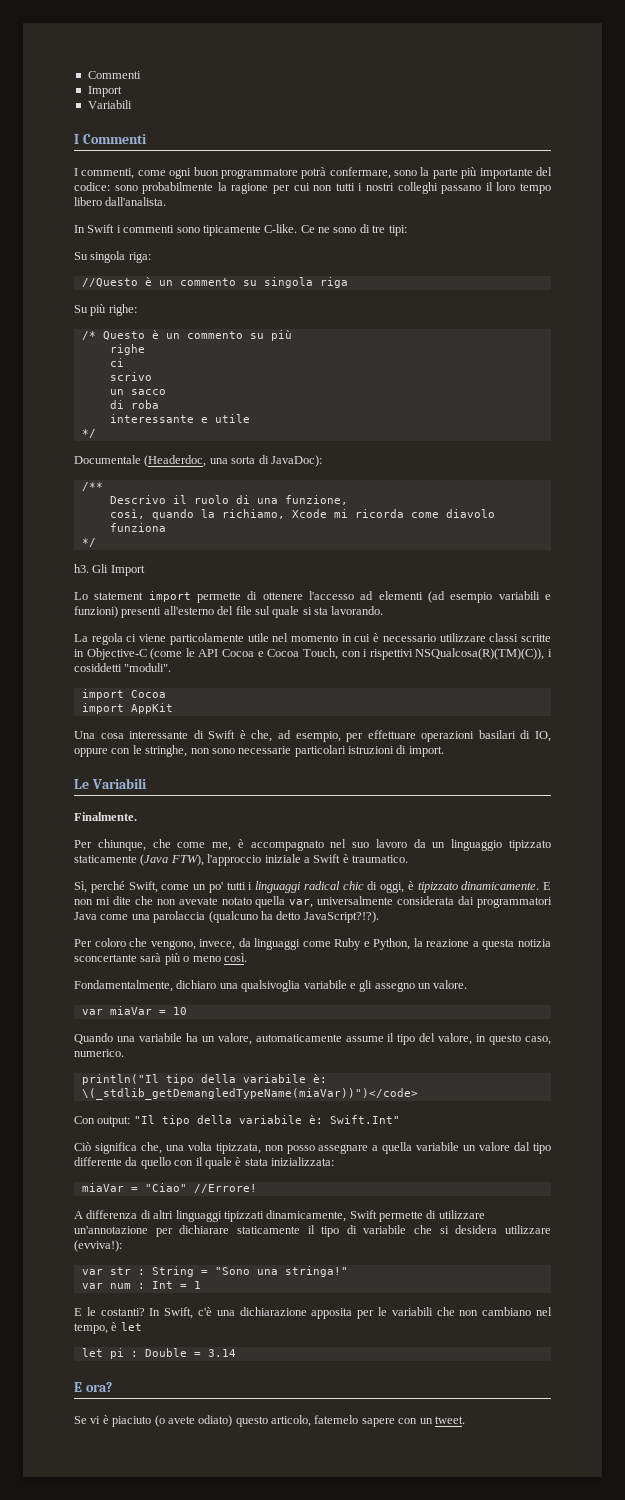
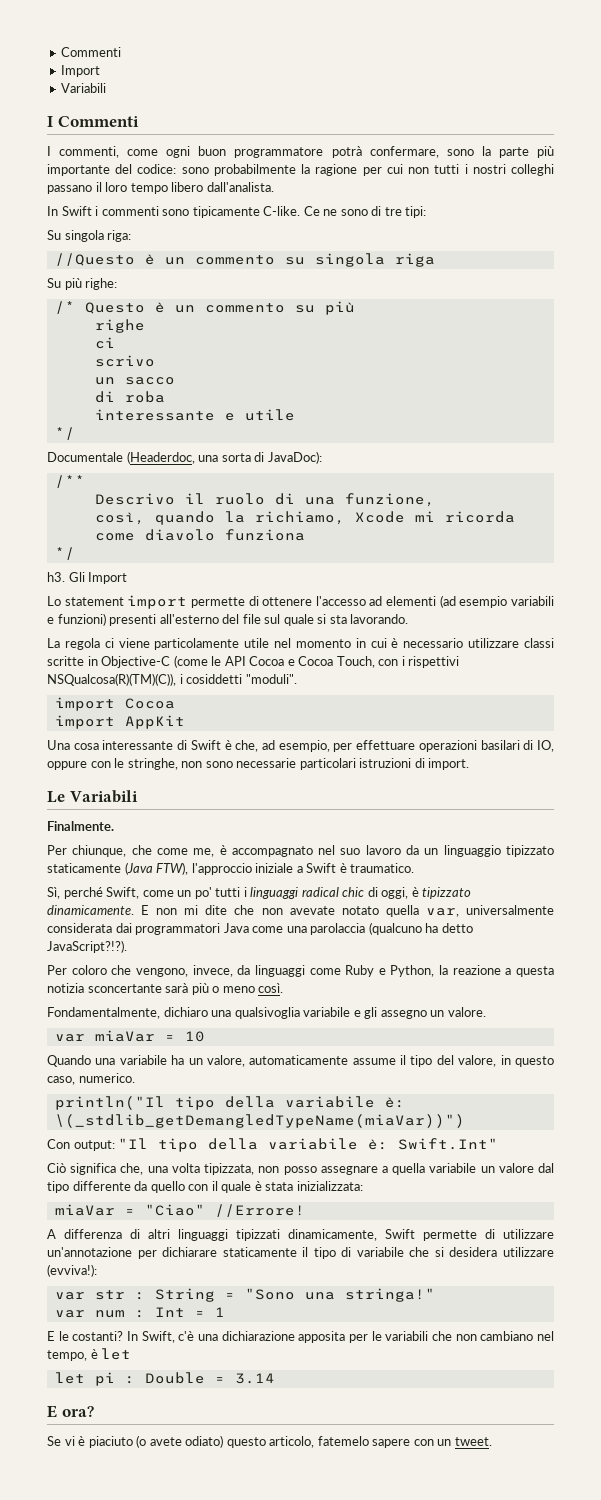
[81,1088,418,1100] \(_stdlib_getDemangledTypeName(miaVar))")</code> -> [54,1114,465,1128] \(_stdlib_getDemangledTypeName(miaVar))")

